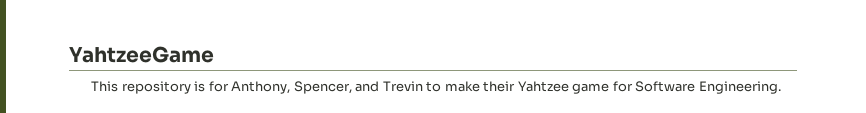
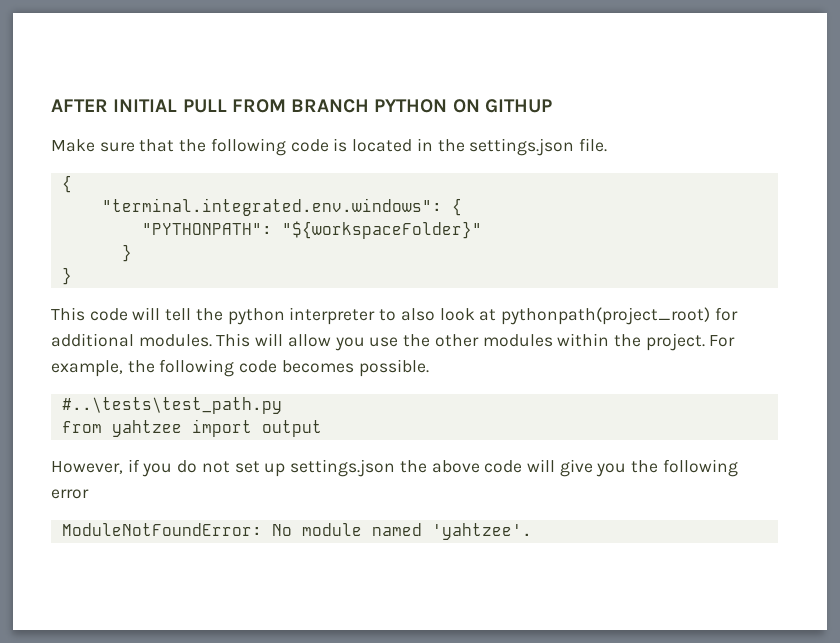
[69,46,214,63] [91,81,781,94] YahtzeeGame // This repository is for Anthony, Spencer, and Trevin to make their Yahtzee game for Software Engineering. -> [51,99,552,113] [51,138,607,156] [61,175,72,193] [101,198,462,216] [141,221,482,239] [121,244,132,262] [61,267,72,285] [51,307,738,325] [51,333,736,351] [51,359,429,377] [61,397,282,414] [61,419,322,437] [51,459,738,477] [51,489,89,499] [61,523,532,540] AFTER INITIAL PULL FROM BRANCH PYTHON ON GITHUP // Make sure that the following code is located in the settings.json file. // { // "terminal.integrated.env.windows": { // "PYTHONPATH": "${workspaceFolder}" // } // } // This code will tell the python interpreter to also look at pythonpath(project_root) for additional modules. This will allow you use the other modules within the project. For example, the following code becomes possible. // #..\tests\test_path.py // from yahtzee import output // However, if you do not set up settings.json the above code will give you the following error // ModuleNotFoundError: No module named 'yahtzee'.

